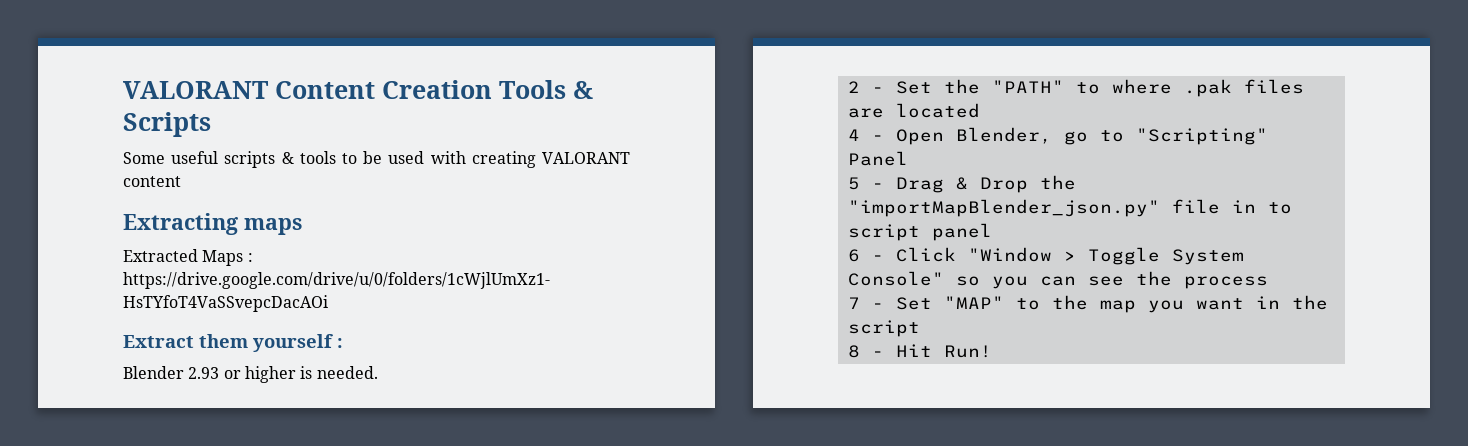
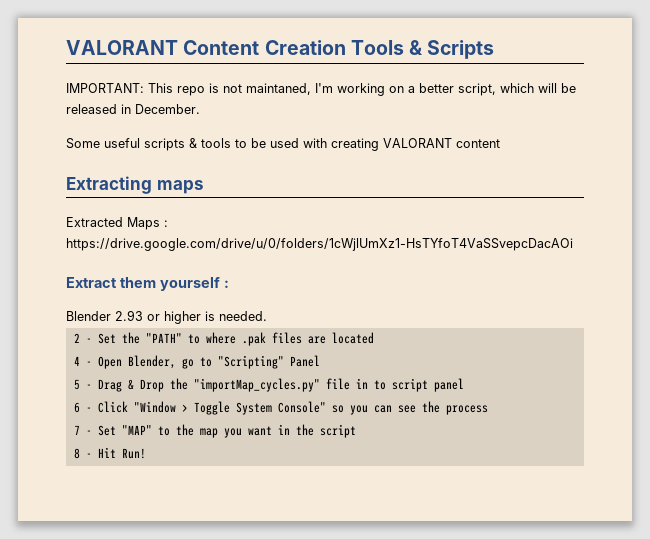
(211, 124) none -> [66,83,576,96] [66,104,200,114] // IMPORTANT: This repo is not maintaned, I'm working on a better script, which will be released in December.
[847,199,1160,217] "importMapBlender_json.py" -> [193,378,320,392] "importMap_cycles.py"

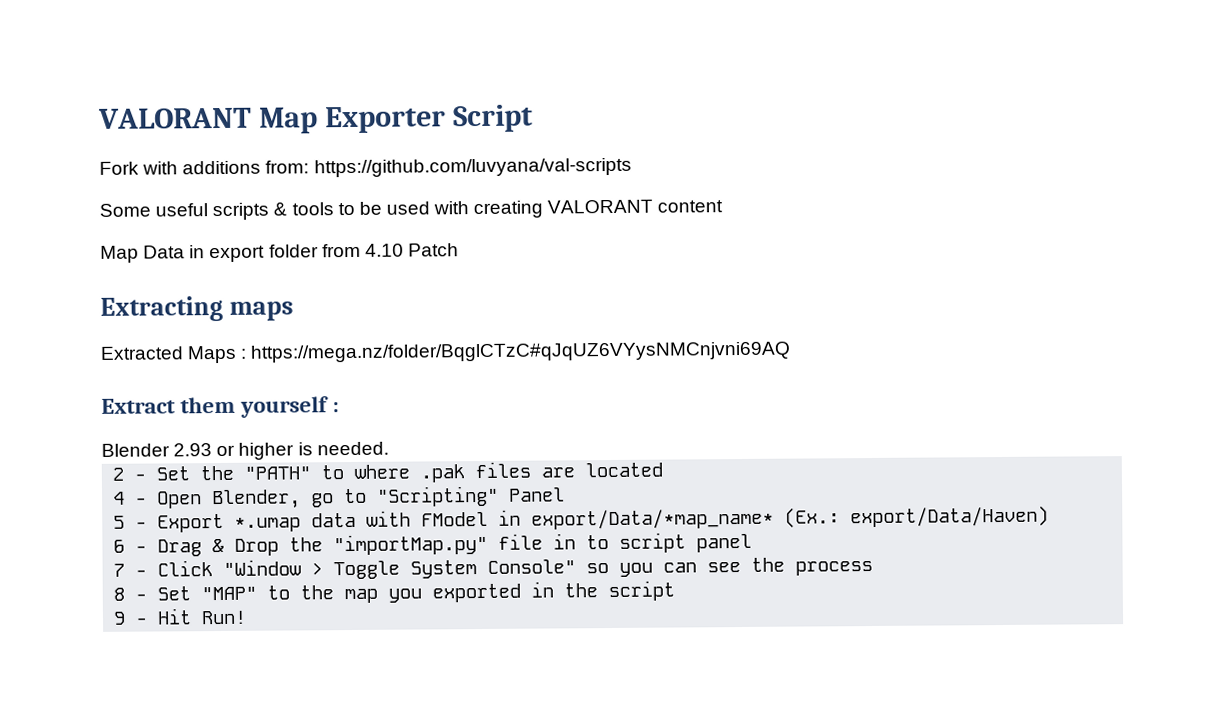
[66,40,495,59] [66,83,576,96] [66,104,200,114] VALORANT Content Creation Tools & Scripts // IMPORTANT: This repo is not maintaned, I'm working on a better script, which will be released in December. -> [98,104,534,134] [99,157,632,178] VALORANT Map Exporter Script // Fork with additions from: https://github.com/luvyana/val-scripts
(500, 143) none -> [100,243,459,263] // Map Data in export folder from 4.10 Patch
[66,238,573,251] https://drive.google.com/drive/u/0/folders/1cWjlUmXz1-HsTYfoT4VaSSvepcDacAOi -> [250,341,792,363] https://mega.nz/folder/BqglCTzC#qJqUZ6VYysNMCnjvni69AQ
(92, 386) none -> [157,505,1050,533] [113,539,148,553] Export *.umap data with FModel in export/Data/*map_name* (Ex.: export/Data/Haven) // 6 -
[193,378,320,392] "importMap_cycles.py" -> [333,533,489,556] "importMap.py"
[73,402,80,413] 6 -> [113,563,126,577] 7
[73,425,80,435] 7 -> [113,587,126,601] 8
[247,426,272,436] want -> [432,583,522,603] exported
[73,448,80,459] 8 -> [113,611,127,625] 9

